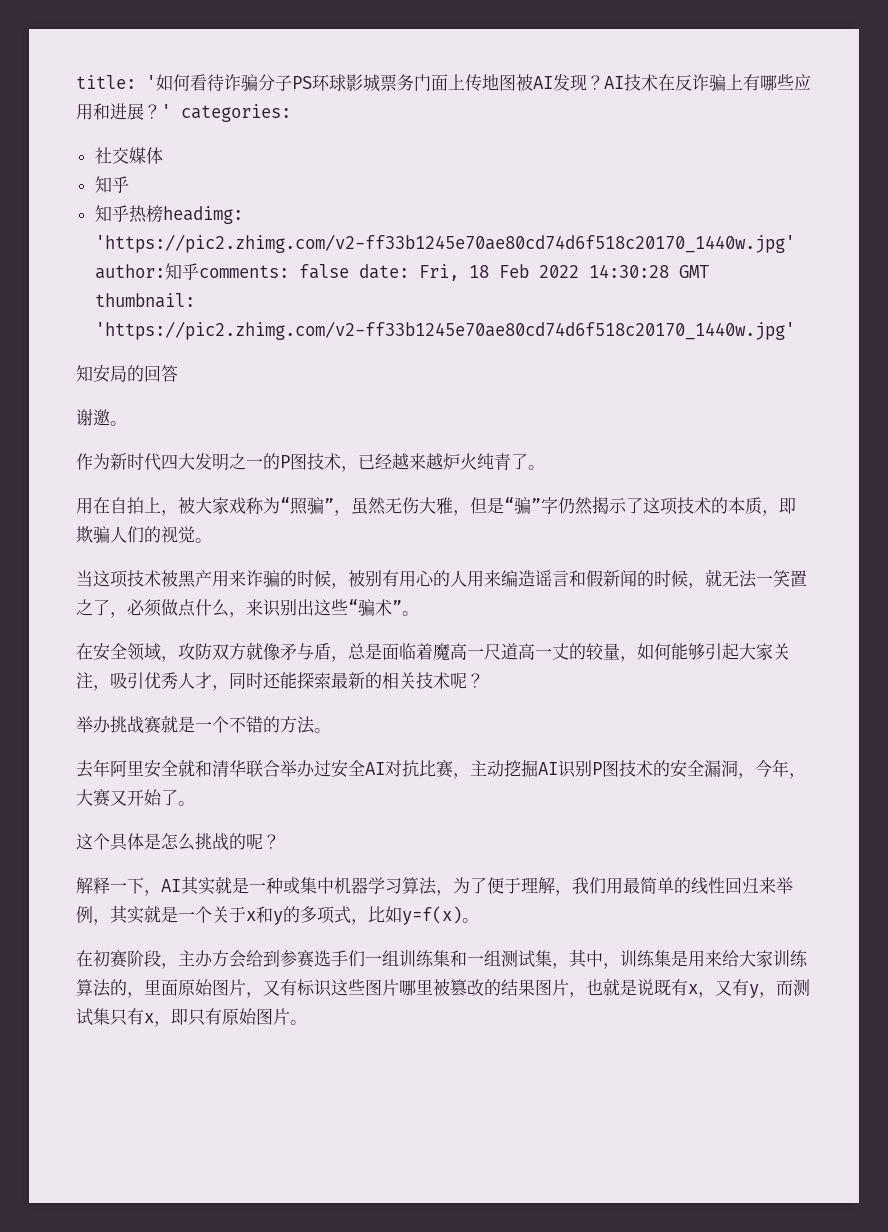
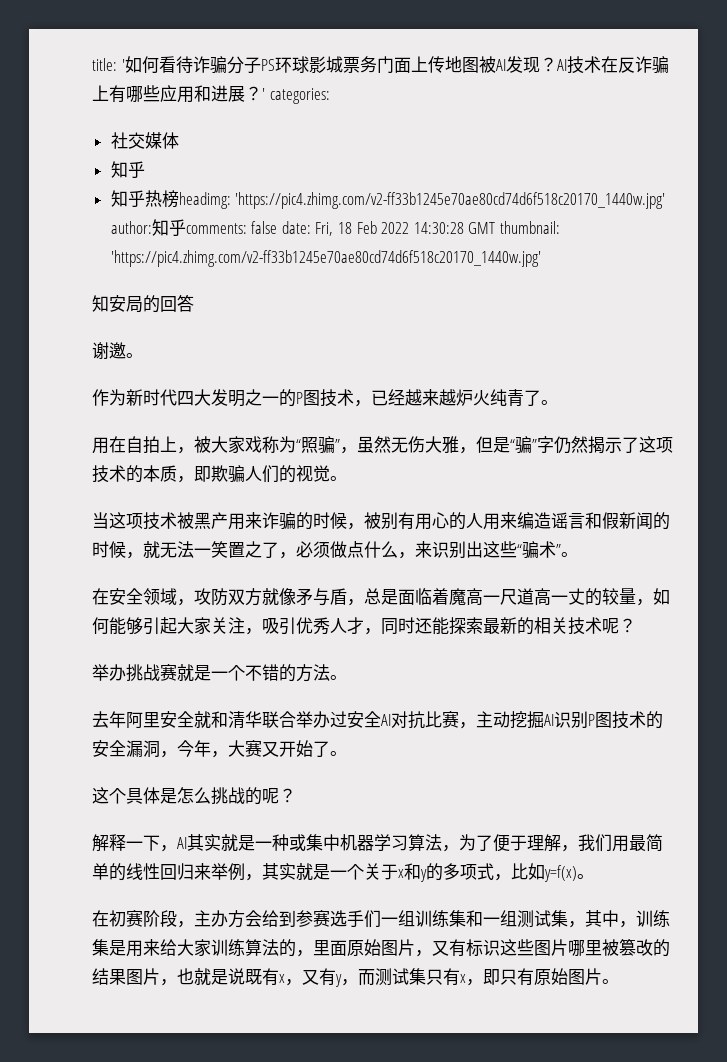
[94,234,795,253] 'https://pic2.zhimg.com/v2-ff33b1245e70ae80cd74d6f518c20170_1440w.jpg' -> [235,192,666,209] 'https://pic4.zhimg.com/v2-ff33b1245e70ae80cd74d6f518c20170_1440w.jpg'
[94,321,795,340] 'https://pic2.zhimg.com/v2-ff33b1245e70ae80cd74d6f518c20170_1440w.jpg' -> [110,250,541,267] 'https://pic4.zhimg.com/v2-ff33b1245e70ae80cd74d6f518c20170_1440w.jpg'

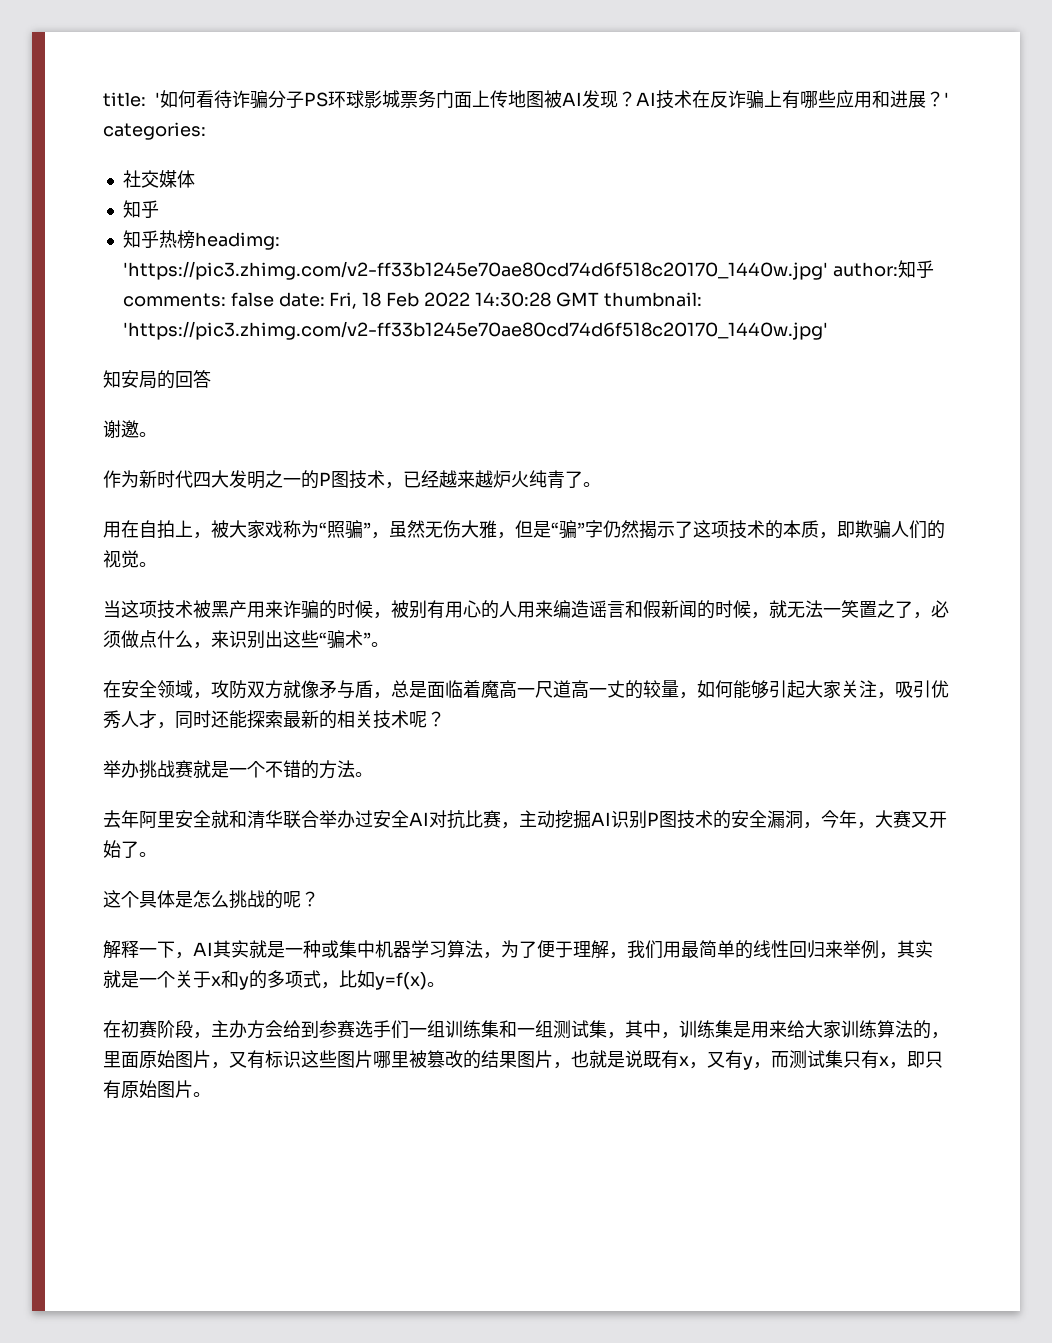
[235,192,666,209] 'https://pic4.zhimg.com/v2-ff33b1245e70ae80cd74d6f518c20170_1440w.jpg' -> [122,261,828,280] 'https://pic3.zhimg.com/v2-ff33b1245e70ae80cd74d6f518c20170_1440w.jpg'
[110,250,541,267] 'https://pic4.zhimg.com/v2-ff33b1245e70ae80cd74d6f518c20170_1440w.jpg' -> [122,321,828,340] 'https://pic3.zhimg.com/v2-ff33b1245e70ae80cd74d6f518c20170_1440w.jpg'

